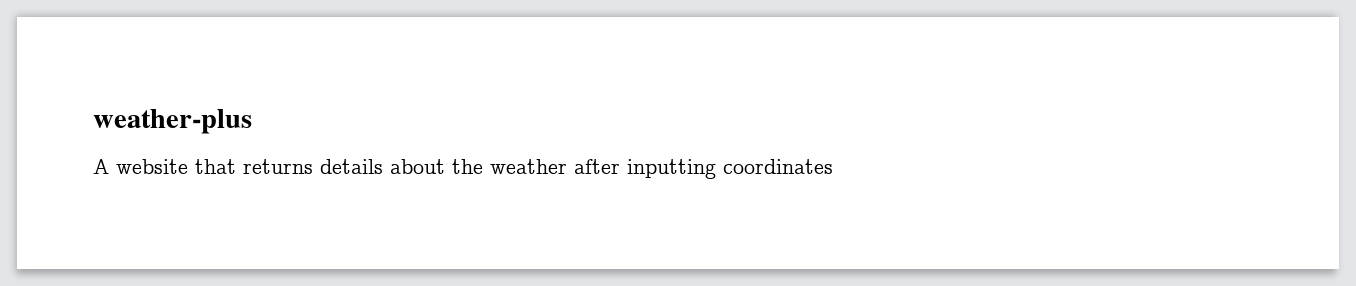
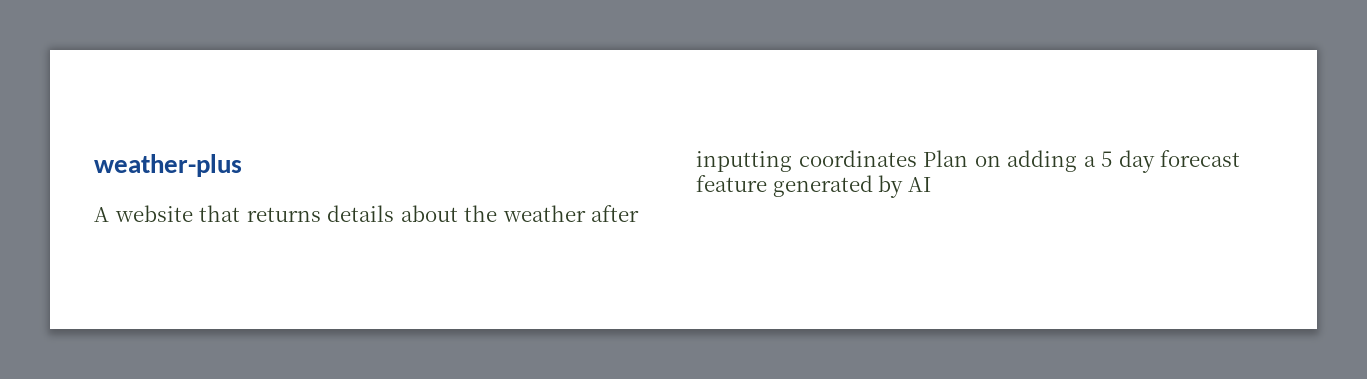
(833, 166) none -> [923,150,1240,173] [696,175,931,198] Plan on adding a 5 day forecast feature generated by AI

